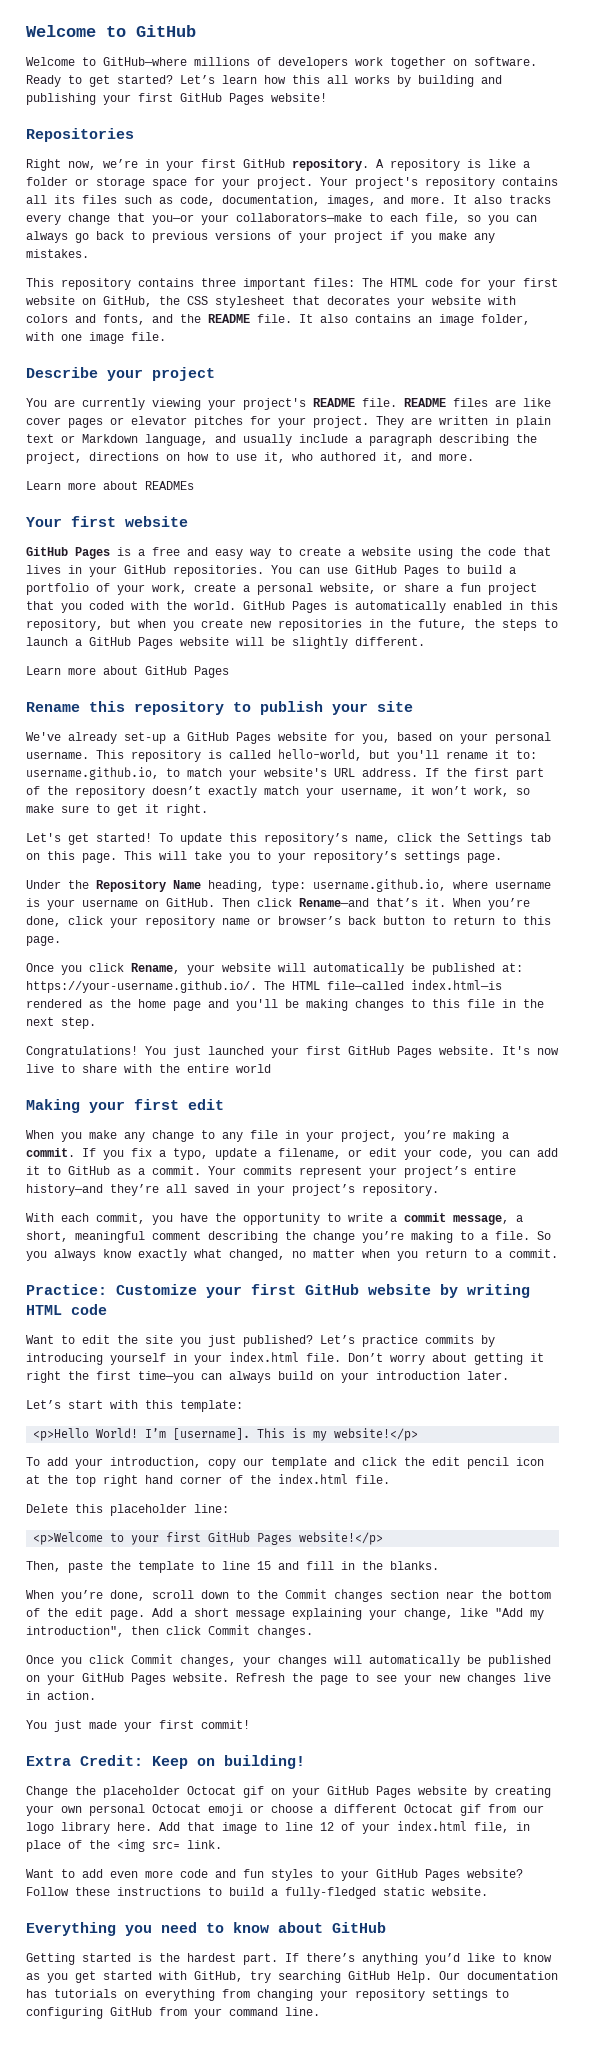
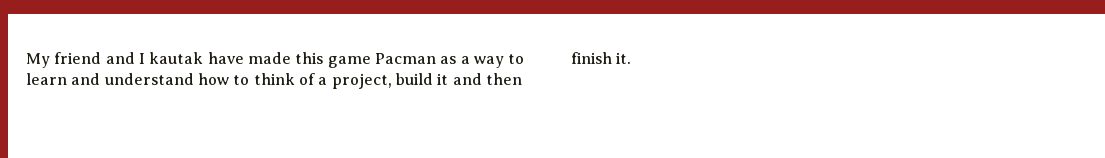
[26,25,196,37] [26,57,537,69] [26,75,502,87] [26,93,327,105] [26,128,134,142] [26,159,530,171] [26,177,558,189] [26,195,551,207] [26,213,537,225] [26,231,495,243] [26,249,89,258] [26,278,558,290] [26,296,516,308] [26,314,530,326] [26,332,166,344] [26,367,215,381] [26,398,551,410] [26,416,551,428] [26,434,537,446] [26,452,474,464] [26,481,194,490] [26,516,188,527] [26,547,551,559] [26,565,516,577] [26,583,537,595] [26,601,558,613] [26,619,558,631] [26,637,425,649] [26,666,229,678] [26,701,413,715] [26,732,551,744] [26,749,537,762] [26,767,544,780] [26,786,530,798] [26,804,208,816] [26,832,551,845] [26,851,502,863] [26,879,551,892] [26,898,530,910] [26,916,551,928] [26,936,61,946] [26,963,523,975] [26,980,502,993] [26,999,544,1011] [26,1017,96,1029] [26,1046,559,1058] [26,1064,271,1073] [26,1099,224,1113] [26,1130,509,1142] [26,1148,558,1160] [26,1166,516,1178] [26,1184,439,1196] [26,1213,523,1225] [26,1231,551,1243] [26,1249,558,1261] [26,1284,530,1298] [26,1304,107,1315] [26,1335,495,1347] [26,1352,544,1365] [26,1371,509,1383] [26,1400,243,1412] [33,1428,419,1441] [26,1457,544,1469] [26,1474,390,1487] [26,1504,229,1516] [33,1532,384,1545] [26,1561,439,1573] [26,1589,551,1602] [26,1608,544,1620] [26,1625,313,1638] [26,1654,551,1667] [26,1673,551,1685] [26,1691,96,1700] [26,1720,250,1732] [26,1755,305,1769] [26,1786,551,1798] [26,1804,544,1816] [26,1821,530,1834] [26,1839,222,1852] [26,1869,523,1881] [26,1887,488,1899] [26,1922,386,1936] [26,1953,552,1965] [26,1971,558,1983] [26,1989,509,2001] [26,2007,320,2019] Welcome to GitHub // Welcome to GitHub—where millions of developers work together on software. Ready to get started? Let’s learn how this all works by building and publishing your first GitHub Pages website! // Repositories // Right now, we’re in your first GitHub repository. A repository is like a folder or storage space for your project. Your project's repository contains all its files such as code, documentation, images, and more. It also tracks every change that you—or your collaborators—make to each file, so you can always go back to previous versions of your project if you make any mistakes. // This repository contains three important files: The HTML code for your first website on GitHub, the CSS stylesheet that decorates your website with colors and fonts, and the README file. It also contains an image folder, with one image file. // Describe your project // You are currently viewing your project's README file. README files are like cover pages or elevator pitches for your project. They are written in plain text or Markdown language, and usually include a paragraph describing the project, directions on how to use it, who authored it, and more. // Learn more about READMEs // Your first website // GitHub Pages is a free and easy way to create a website using the code that lives in your GitHub repositories. You can use GitHub Pages to build a portfolio of your work, create a personal website, or share a fun project that you coded with the world. GitHub Pages is automatically enabled in this repository, but when you create new repositories in the future, the steps to launch a GitHub Pages website will be slightly different. // Learn more about GitHub Pages // Rename this repository to publish your site // We've already set-up a GitHub Pages website for you, based on your personal username. This repository is called hello-world, but you'll rename it to: username.github.io, to match your website's URL address. If the first part of the repository doesn’t exactly match your username, it won’t work, so make sure to get it right. // Let's get started! To update this repository’s name, click the Settings tab on this page. This will take you to your repository’s settings page. // Under the Repository Name heading, type: username.github.io, where username is your username on GitHub. Then click Rename—and that’s it. When you’re done, click your repository name or browser’s back button to return to this page. // Once you click Rename, your website will automatically be published at: https://your-username.github.io/. The HTML file—called index.html—is rendered as the home page and you'll be making changes to this file in the next step. // Congratulations! You just launched your first GitHub Pages website. It's now live to share with the entire world // Making your first edit // When you make any change to any file in your project, you’re making a commit. If you fix a typo, update a filename, or edit your code, you can add it to GitHub as a commit. Your commits represent your project’s entire history—and they’re all saved in your project’s repository. // With each commit, you have the opportunity to write a commit message, a short, meaningful comment describing the change you’re making to a file. So you always know exactly what changed, no matter when you return to a commit. // Practice: Customize your first GitHub website by writing HTML code // Want to edit the site you just published? Let’s practice commits by introducing yourself in your index.html file. Don’t worry about getting it right the first time—you can always build on your introduction later. // Let’s start with this template: // <p>Hello World! I’m [username]. This is my website!</p> // To add your introduction, copy our template and click the edit pencil icon at the top right hand corner of the index.html file. // Delete this placeholder line: // <p>Welcome to your first GitHub Pages website!</p> // Then, paste the template to line 15 and fill in the blanks. // When you’re done, scroll down to the Commit changes section near the bottom of the edit page. Add a short message explaining your change, like "Add my introduction", then click Commit changes. // Once you click Commit changes, your changes will automatically be published on your GitHub Pages website. Refresh the page to see your new changes live in action. // You just made your first commit! // Extra Credit: Keep on building! // Change the placeholder Octocat gif on your GitHub Pages website by creating your own personal Octocat emoji or choose a different Octocat gif from our logo library here. Add that image to line 12 of your index.html file, in place of the <img src= link. // Want to add even more code and fun styles to your GitHub Pages website? Follow these instructions to build a fully-fledged static website. // Everything you need to know about GitHub // Getting started is the hardest part. If there’s anything you’d like to know as you get started with GitHub, try searching GitHub Help. Our documentation has tutorials on everything from changing your repository settings to configuring GitHub from your command line. -> [26,52,525,68] [26,73,522,89] [571,52,632,64] My friend and I kautak have made this game Pacman as a way to learn and understand how to think of a project, build it and then finish it.

